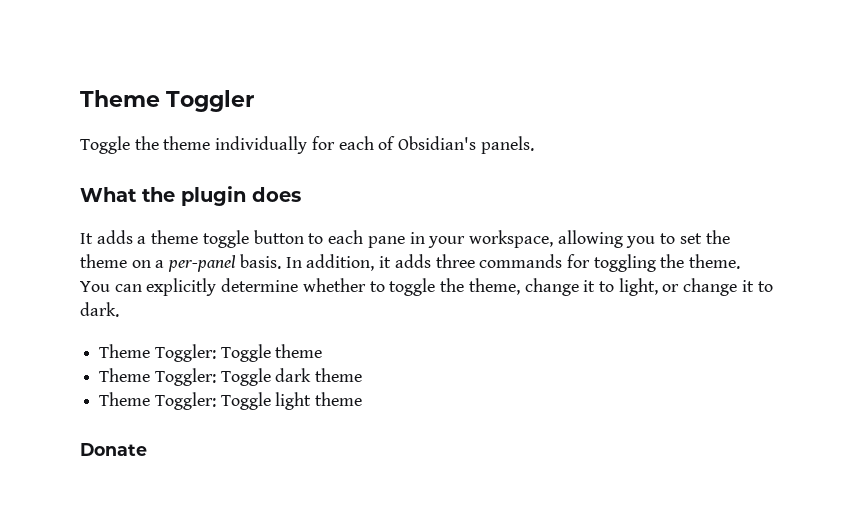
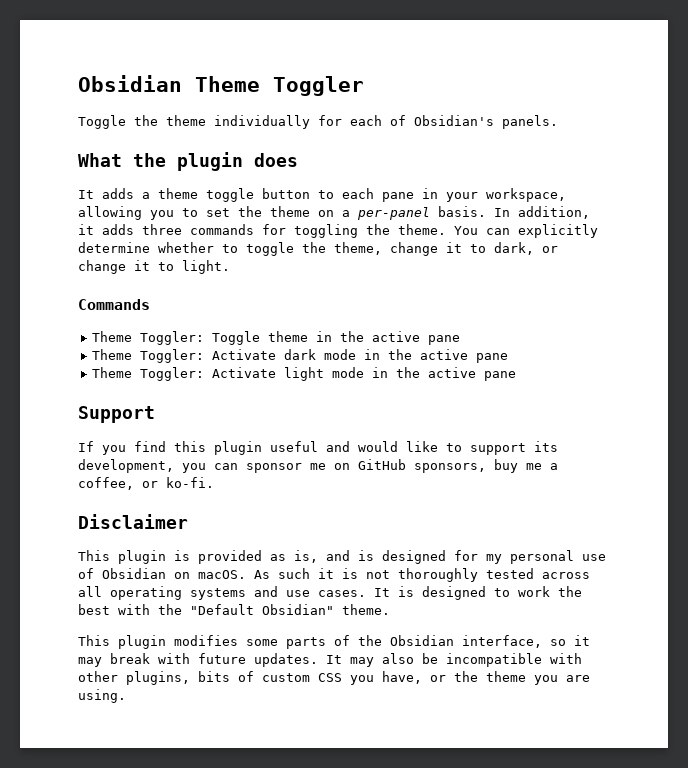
(80, 98) none -> [78,75,182,92] Obsidian
[618,278,658,296] light, -> [494,242,534,255] dark,
[80,302,119,317] dark. -> [182,260,230,274] [78,299,150,310] light. // Commands
[99,368,363,386] [99,392,363,410] [80,443,147,456] // Theme Toggler: Toggle dark theme // Theme Toggler: Toggle light theme // Donate -> [316,331,461,345] [92,349,509,363] [92,367,517,381] [78,406,155,423] [78,441,558,455] [78,459,558,473] [78,477,214,490] [78,514,188,529] [78,550,606,564] [78,568,590,582] [78,586,582,600] [78,604,390,615] [78,635,590,649] [78,653,582,667] [78,671,590,685] [78,689,126,703] in the active pane // Theme Toggler: Activate dark mode in the active pane // Theme Toggler: Activate light mode in the active pane // Support // If you find this plugin useful and would like to support its development, you can sponsor me on GitHub sponsors, buy me a coffee, or ko-fi. // Disclaimer // This plugin is provided as is, and is designed for my personal use of Obsidian on macOS. As such it is not thoroughly tested across all operating systems and use cases. It is designed to work the best with the "Default Obsidian" theme. // This plugin modifies some parts of the Obsidian interface, so it may break with future updates. It may also be incompatible with other plugins, bits of custom CSS you have, or the theme you are using.

